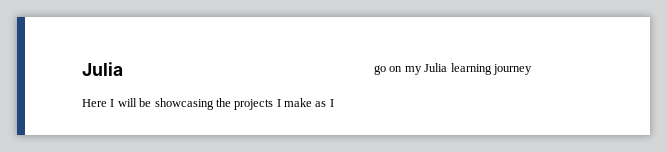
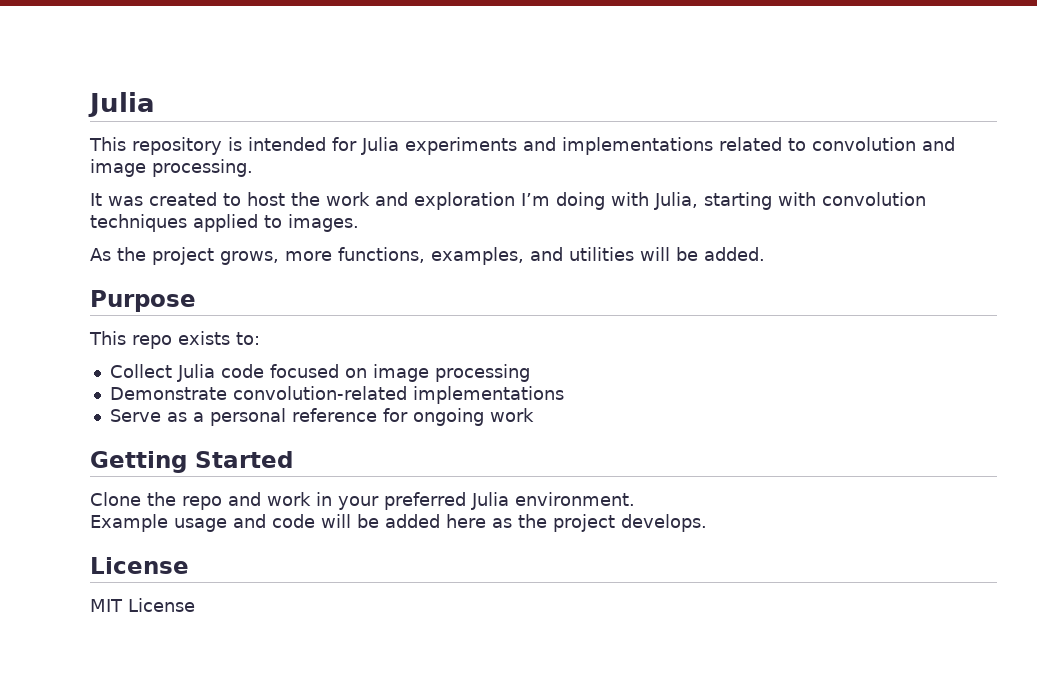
[82,98,334,110] [374,63,532,75] Here I will be showcasing the projects I make as I go on my Julia learning journey -> [89,137,955,155] [90,159,253,177] [90,192,926,210] [90,214,359,232] [90,247,765,265] [90,290,196,312] [89,331,260,349] [109,364,530,382] [109,386,564,404] [109,408,534,426] [90,451,293,473] [90,492,635,510] [90,514,707,532] [90,557,189,574] [90,598,195,612] This repository is intended for Julia experiments and implementations related to convolution and image processing. // It was created to host the work and exploration I’m doing with Julia, starting with convolution techniques applied to images. // As the project grows, more functions, examples, and utilities will be added. // Purpose // This repo exists to: // Collect Julia code focused on image processing // Demonstrate convolution-related implementations // Serve as a personal reference for ongoing work // Getting Started // Clone the repo and work in your preferred Julia environment. // Example usage and code will be added here as the project develops. // License // MIT License

